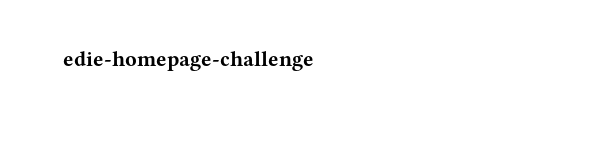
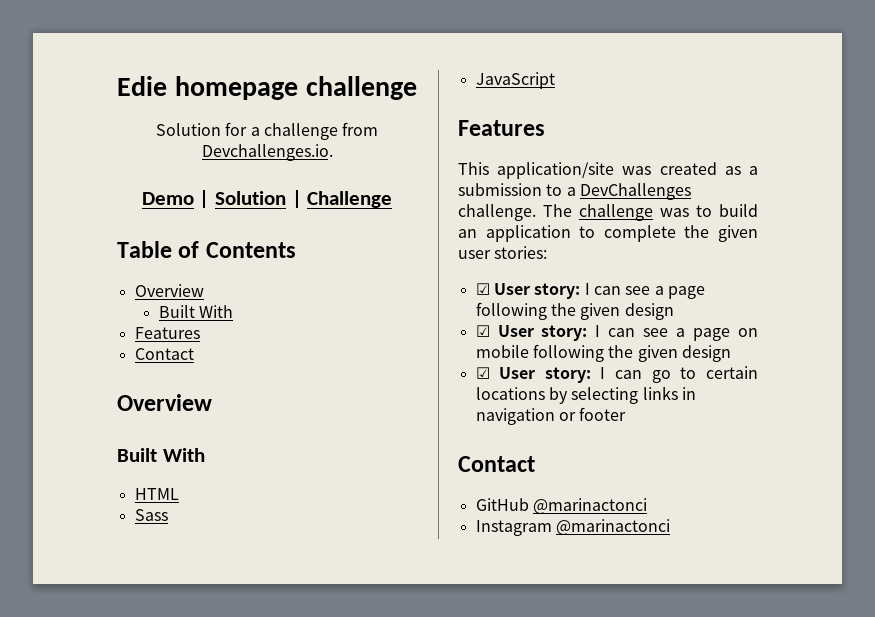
[63,51,314,71] edie-homepage-challenge -> [117,76,417,100] [155,122,379,140] [201,144,333,161] [141,190,393,208] [117,241,296,258] [134,284,204,297] [158,305,233,318] [134,327,200,339] [134,348,194,360] [117,394,212,411] [117,448,205,462] [134,488,179,500] [134,509,168,521] [475,72,555,89] [458,120,545,136] [458,162,758,179] [458,183,691,200] [458,204,758,221] [458,225,758,242] [458,246,548,259] [475,283,705,299] [475,302,674,320] [475,325,758,341] [475,344,731,362] [475,366,758,383] [475,386,696,404] [475,407,627,425] [458,456,535,472] [475,498,647,514] [475,519,670,536] Edie homepage challenge // Solution for a challenge from Devchallenges.io. // Demo | Solution | Challenge // Table of Contents // Overview // Built With // Features // Contact // Overview // Built With // HTML // Sass // JavaScript // Features // This application/site was created as a submission to a DevChallenges challenge. The challenge was to build an application to complete the given user stories: // ☑ User story: I can see a page following the given design // ☑ User story: I can see a page on mobile following the given design // ☑ User story: I can go to certain locations by selecting links in navigation or footer // Contact // GitHub @marinactonci // Instagram @marinactonci

